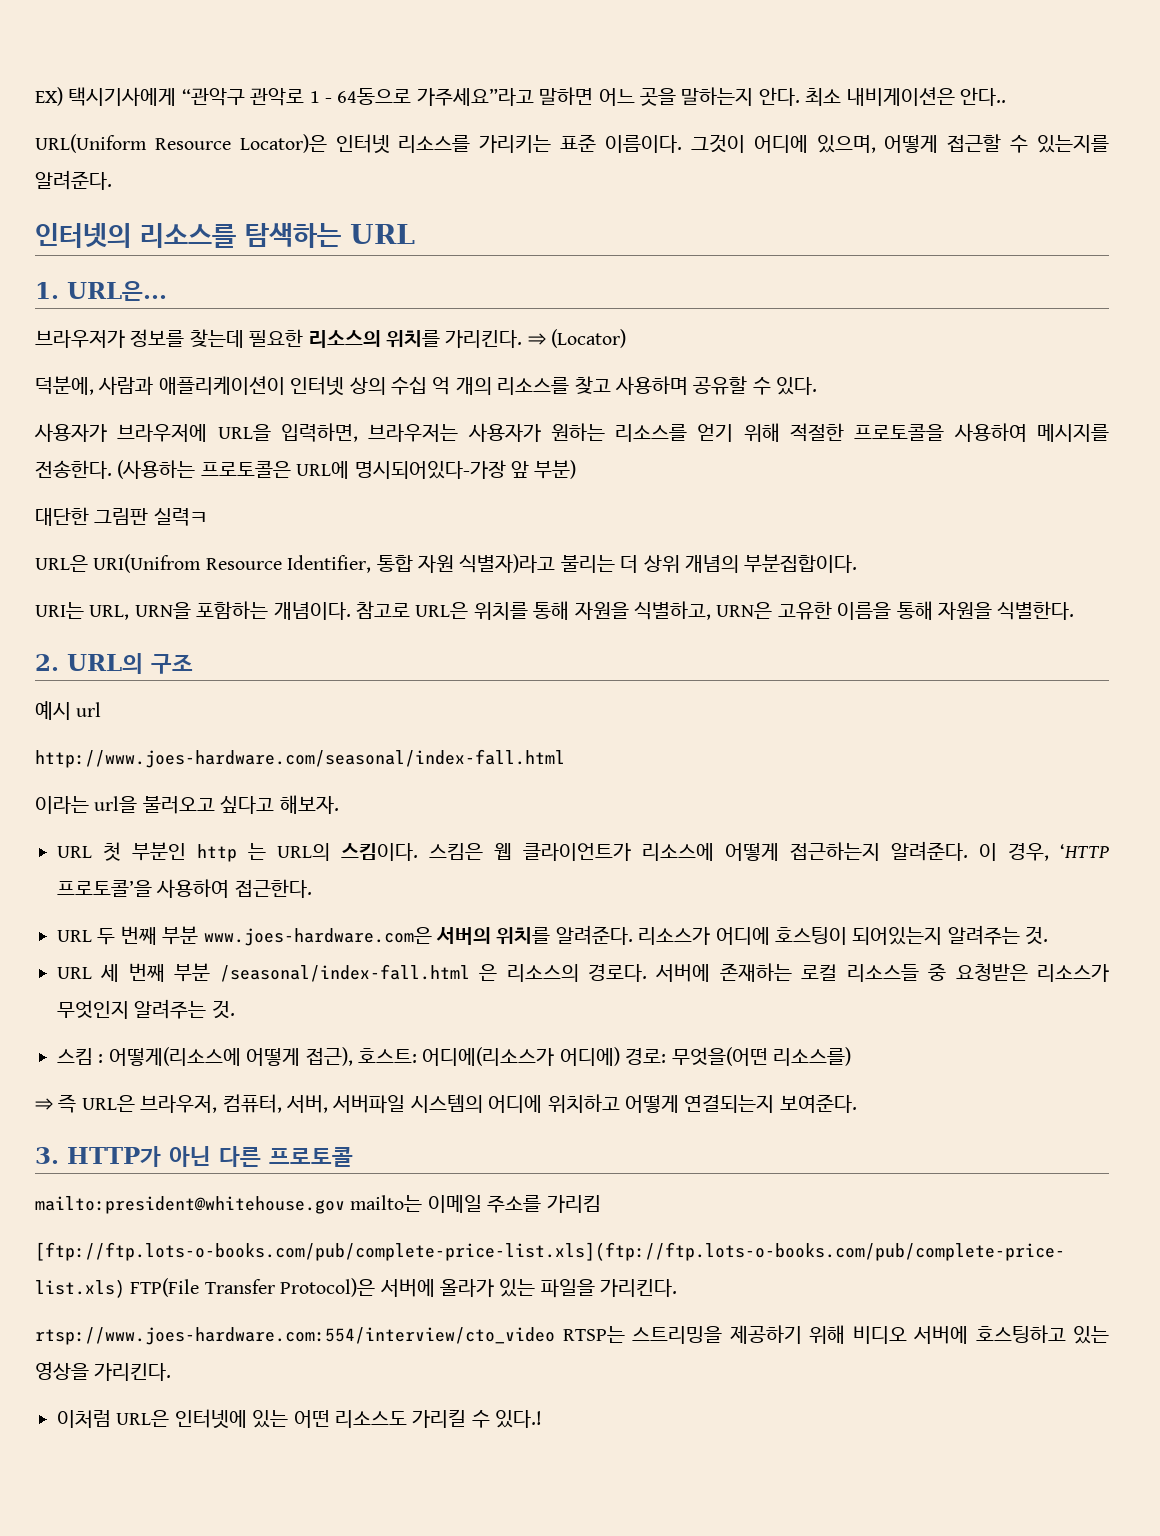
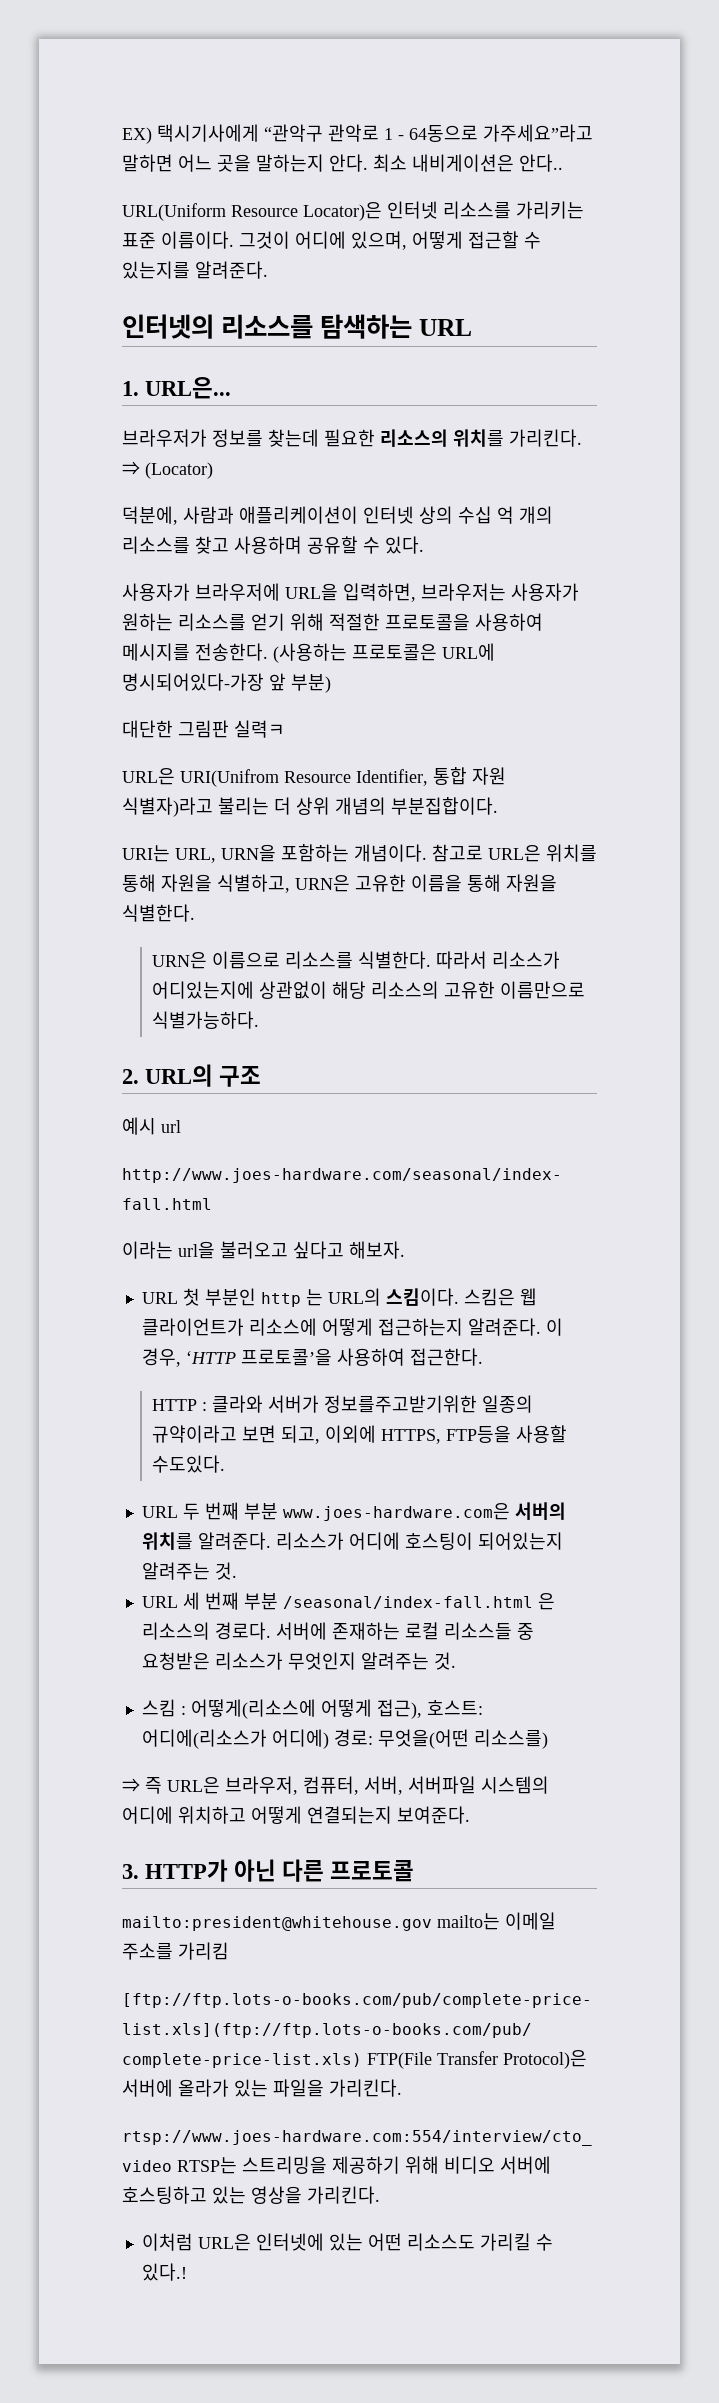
(1075, 610) none -> [152,951,561,969] [152,981,586,999] [152,1011,260,1029] // URN은 이름으로 리소스를 식별한다. 따라서 리소스가 어디있는지에 상관없이 해당 리소스의 고유한 이름만으로 식별가능하다.
(312, 888) none -> [152,1395,534,1413] [152,1425,568,1444] [152,1455,226,1473] // HTTP : 클라와 서버가 정보를주고받기위한 일종의 규약이라고 보면 되고, 이외에 HTTPS, FTP등을 사용할 수도있다.

